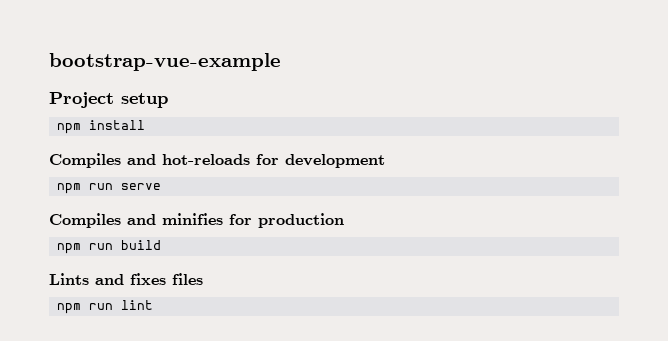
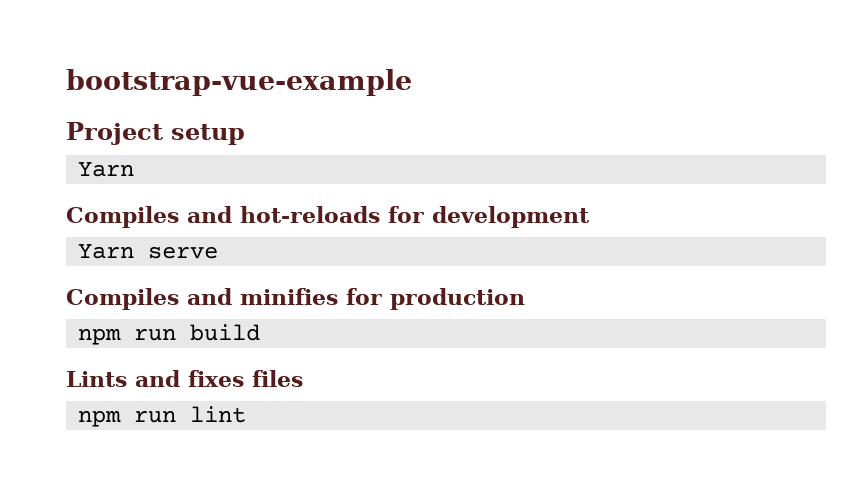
[57,120,146,134] npm install -> [78,162,134,177] Yarn
[57,183,114,194] npm run -> [78,244,134,259] Yarn

